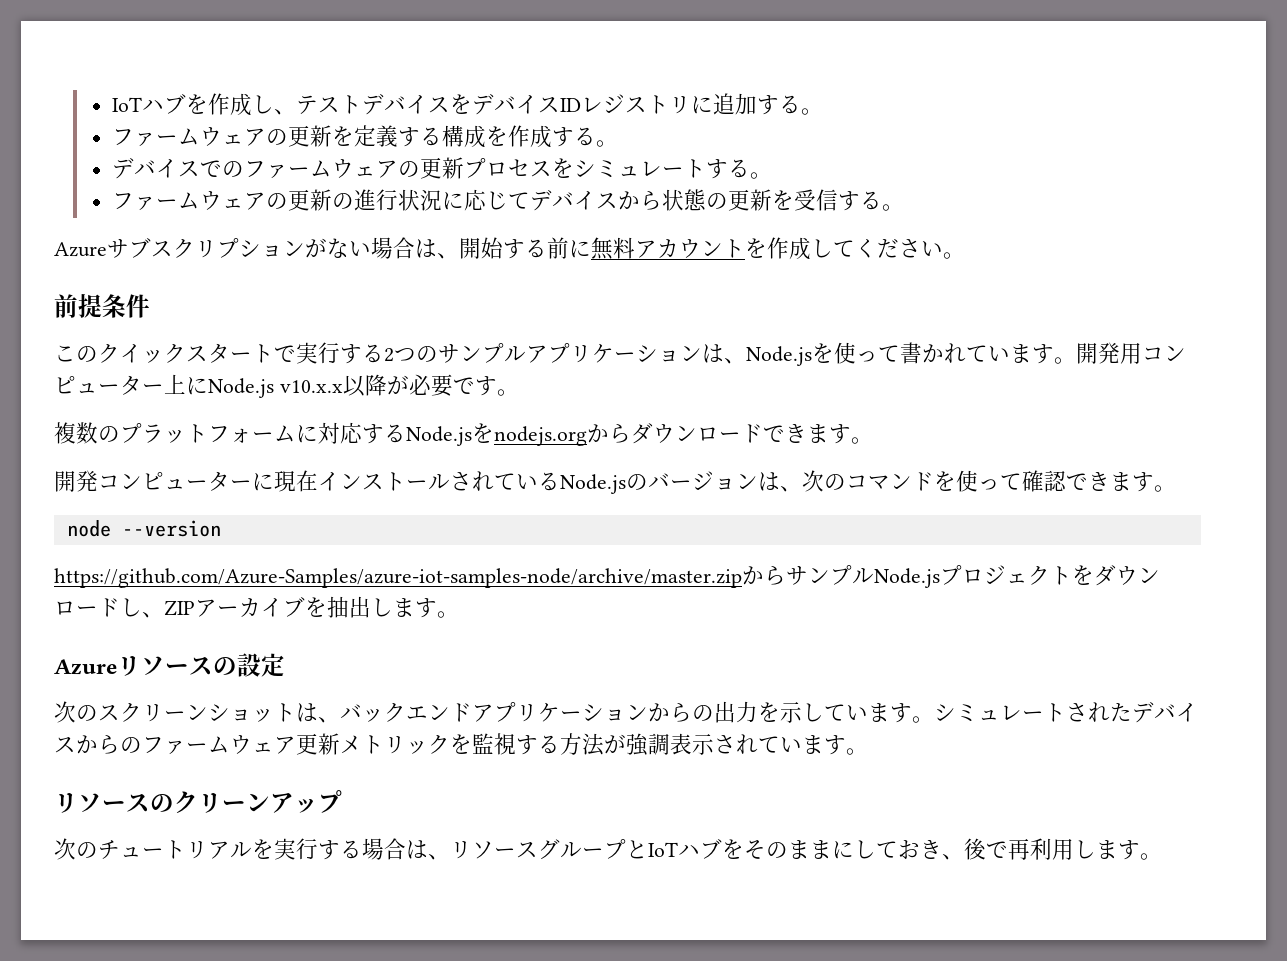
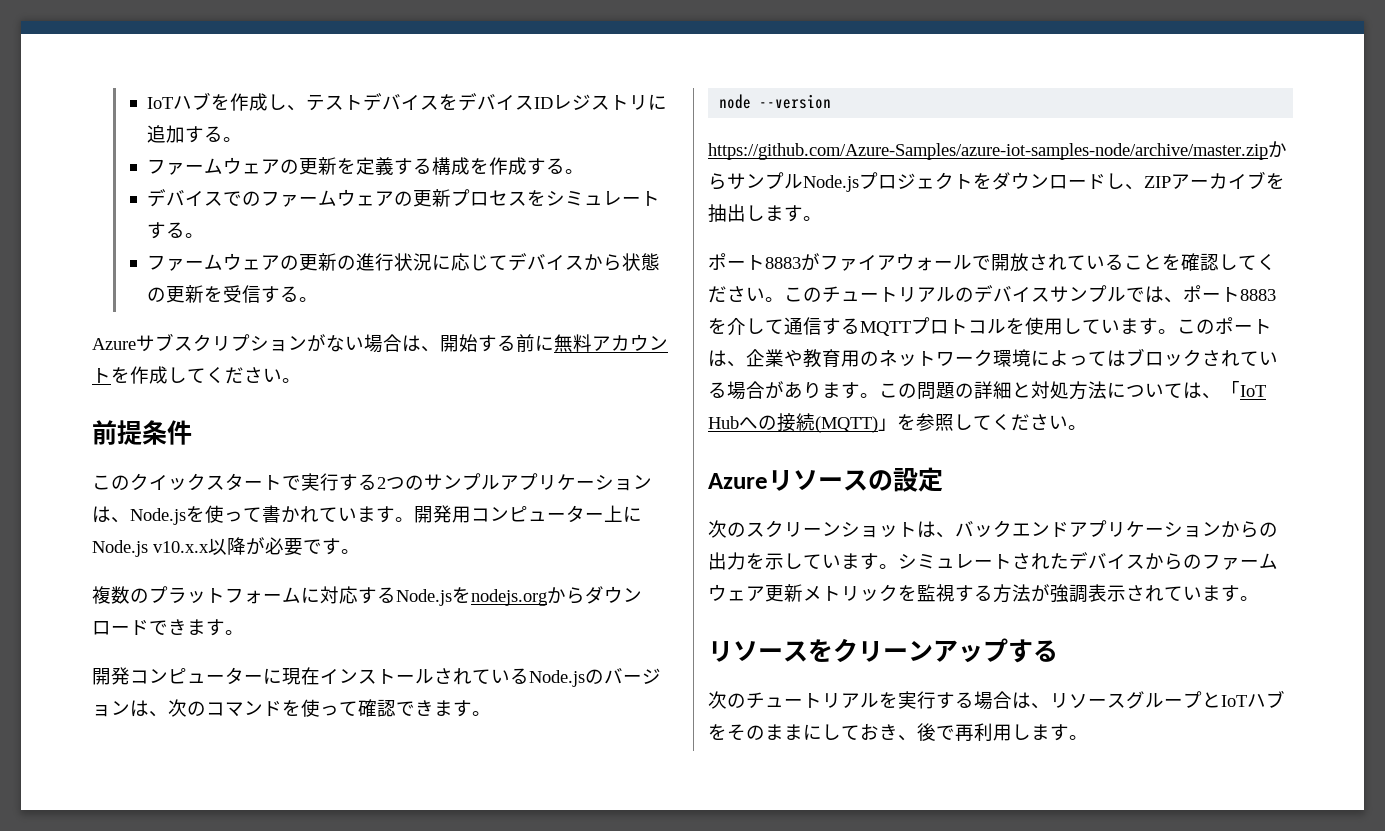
(459, 614) none -> [708,253,1276,272] [708,285,1276,303] [708,317,1272,336] [708,348,1278,368] [708,381,1266,400] [708,413,1087,433] // ポート8883がファイアウォールで開放されていることを確認してください。このチュートリアルのデバイスサンプルでは、ポート8883を介して通信するMQTTプロトコルを使用しています。このポートは、企業や教育用のネットワーク環境によってはブロックされている場合があります。この問題の詳細と対処方法については、「IoT Hubへの接続(MQTT)」を参照してください。
[150,794,174,812] の -> [808,639,833,662] を
(342, 801) none -> [1008,639,1058,663] する

